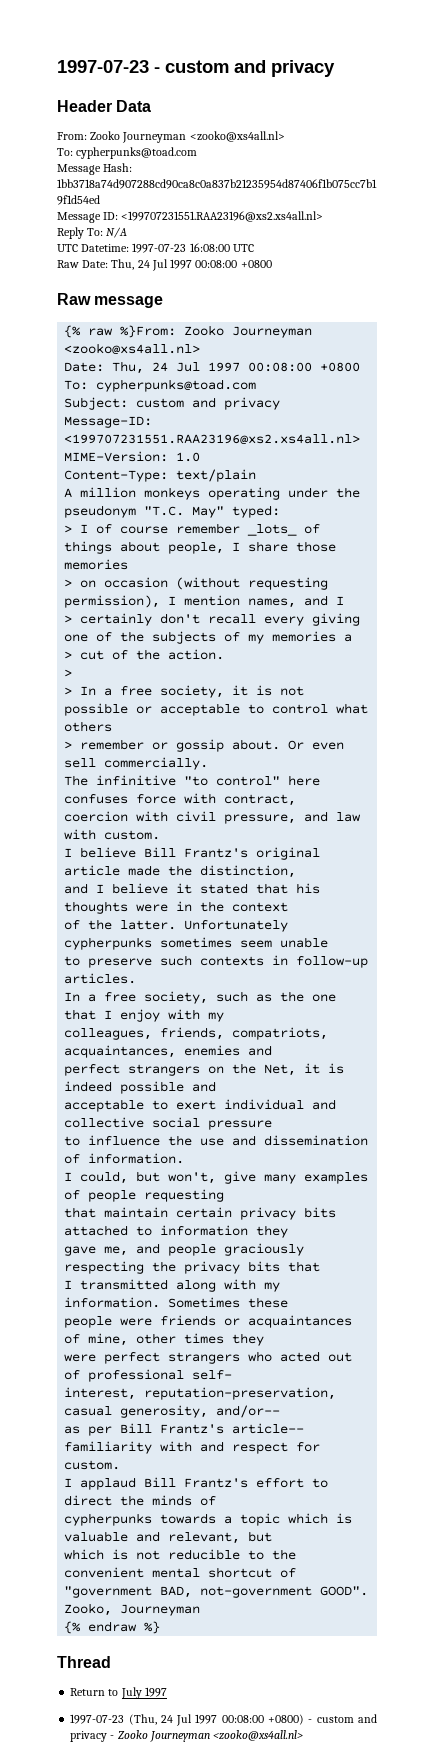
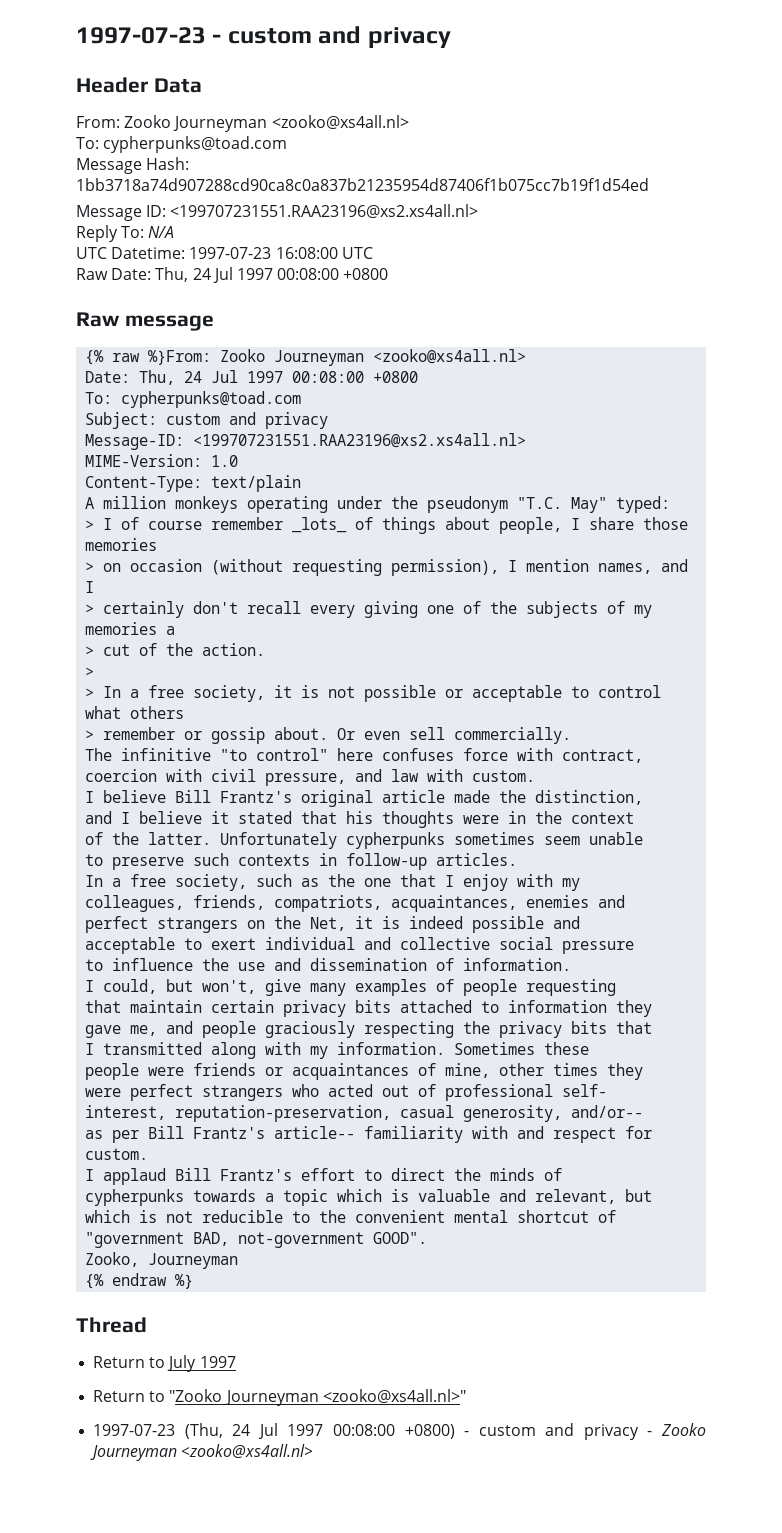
(167, 1692) none -> [93,1389,466,1406] // Return to "Zooko Journeyman <zooko@xs4all.nl>"

